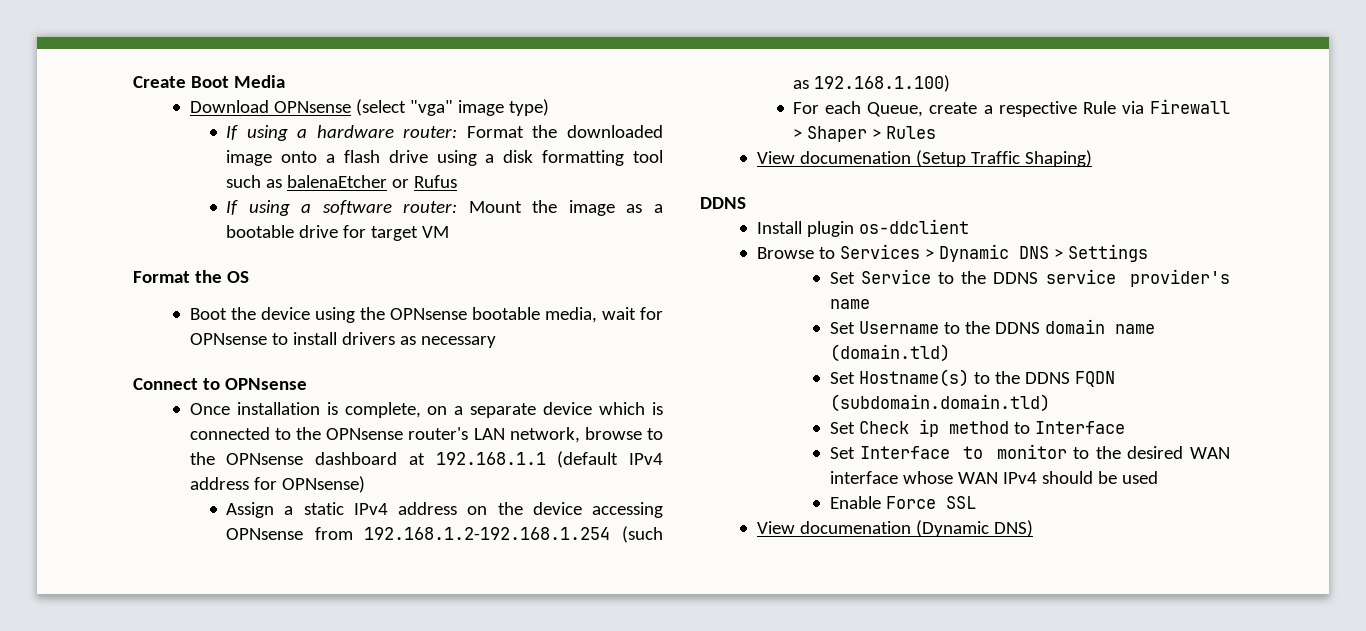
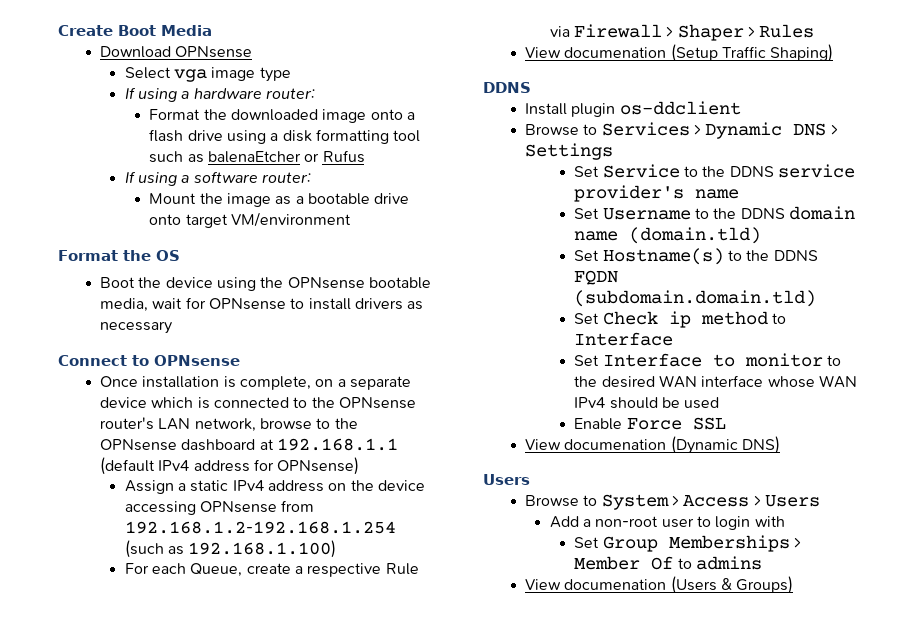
[355,99,549,116] (select "vga" image type) -> [124,67,291,82] // Select vga image type
(458, 132) none -> (315, 93) //
(458, 207) none -> (311, 177) //
[343,225,450,241] for target VM -> [149,212,351,228] onto target VM/environment
(1033, 528) none -> [483,474,530,485] [525,494,821,510] [549,516,785,530] [574,535,801,552] [574,556,762,570] [525,576,794,594] // Users // Browse to System > Access > Users // Add a non-root user to login with // Set Group Memberships > Member Of to admins // View documenation (Users & Groups)

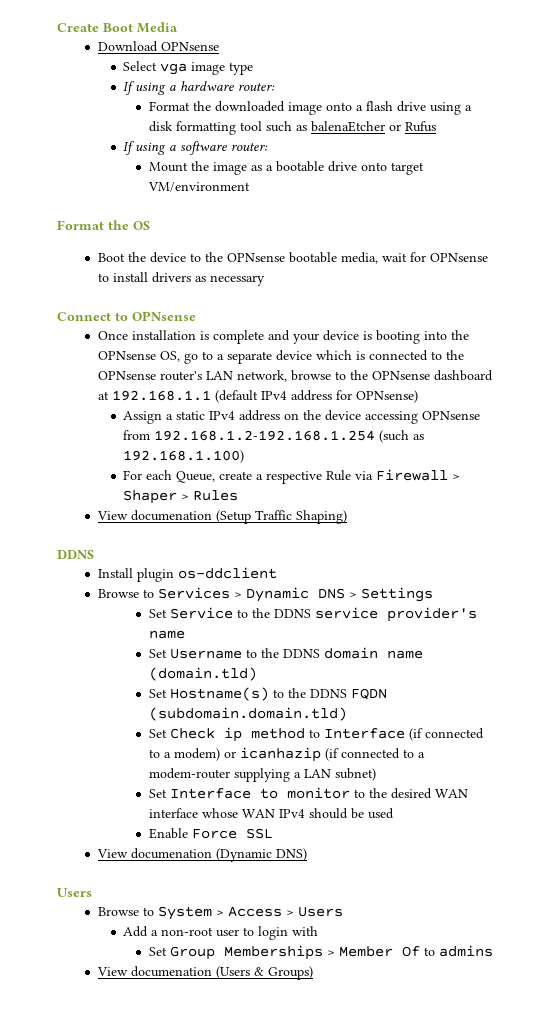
[217,277,257,291] using -> [189,253,201,262] to
[240,376,334,390] complete, on -> [212,330,469,344] [97,351,213,364] complete and your device is booting into the OPNsense OS, go to
(674, 339) none -> [408,728,484,741] [148,747,425,762] [148,768,376,782] (if connected to a modem) or icanhazip (if connected to a modem-router supplying a LAN subnet)

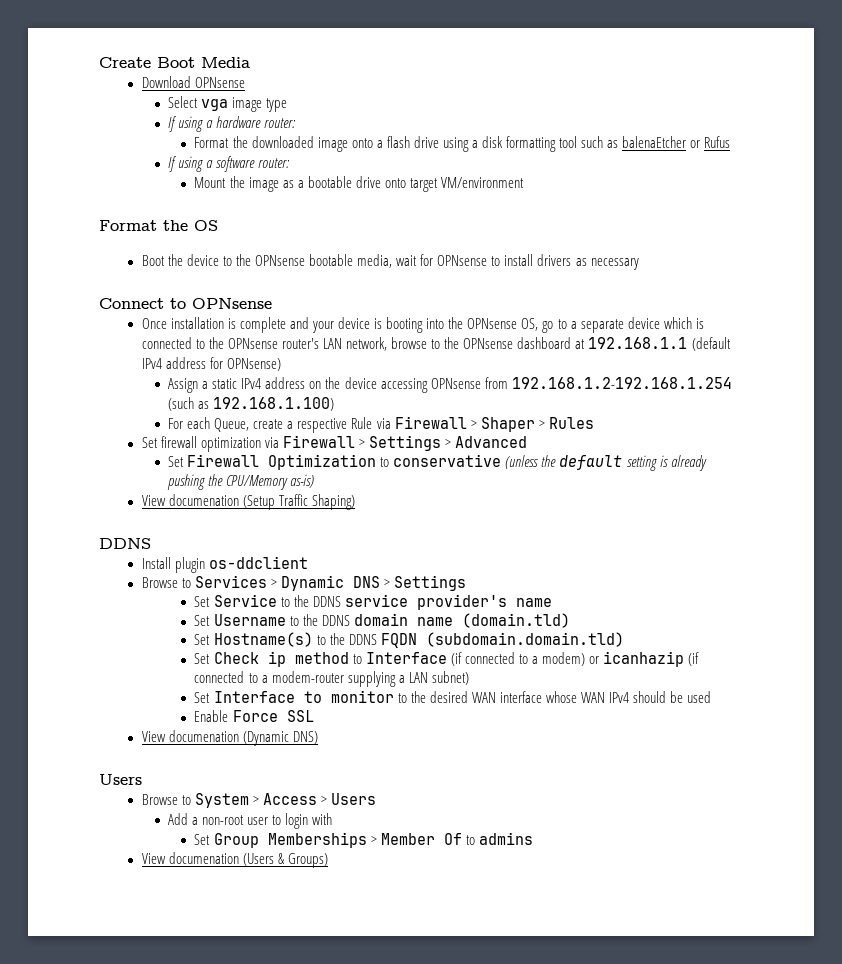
(239, 495) none -> [141,435,528,452] [168,454,707,471] [167,474,315,490] // Set firewall optimization via Firewall > Settings > Advanced // Set Firewall Optimization to conservative (unless the default setting is already pushing the CPU/Memory as-is)

